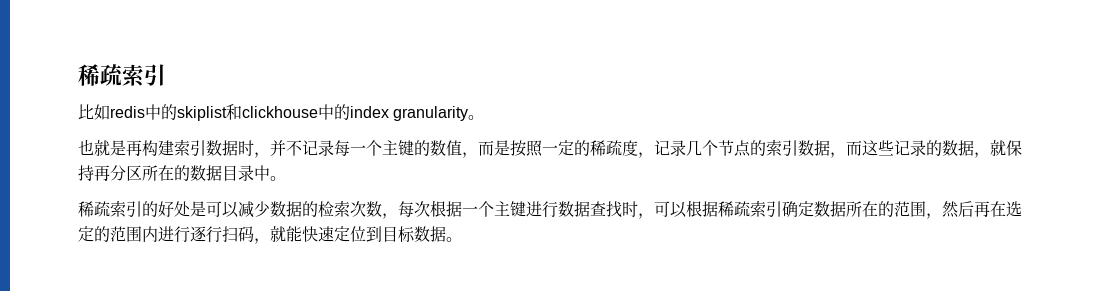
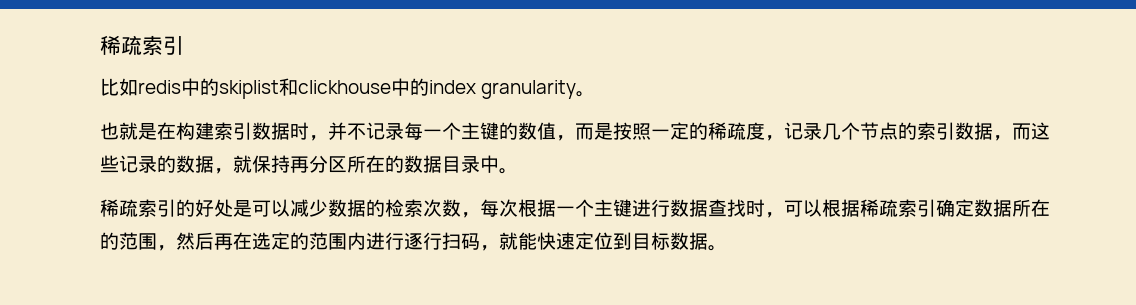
[126,140,142,156] 再 -> [157,122,176,140] 在

